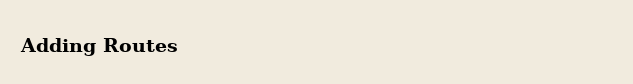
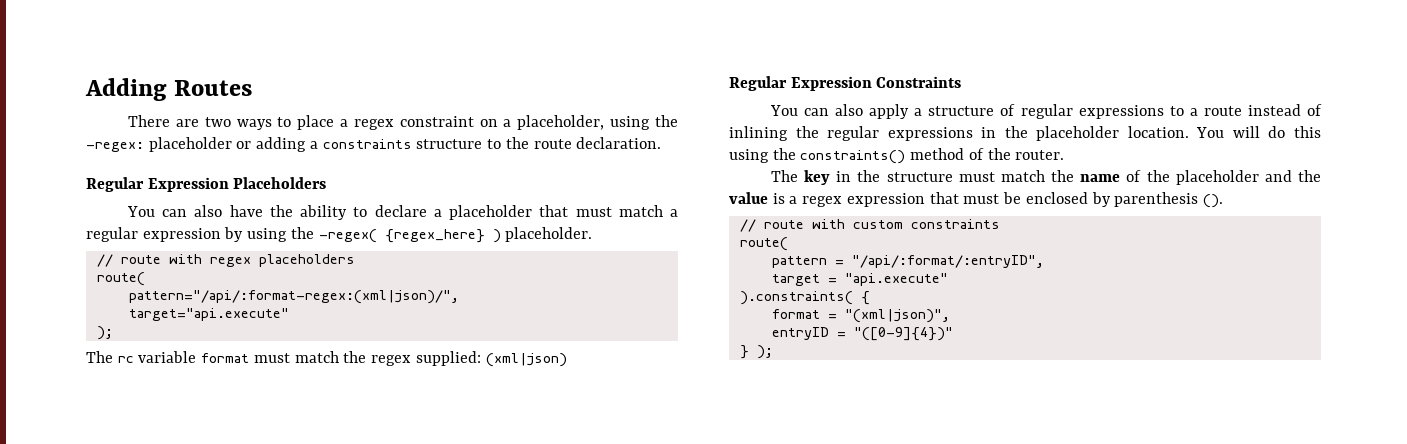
(178, 45) none -> [127,115,678,130] [86,137,662,152] [86,177,327,192] [126,205,679,220] [86,227,593,243] [96,254,355,267] [96,272,145,286] [128,290,459,304] [128,308,289,321] [96,326,113,340] [86,351,567,367] [729,76,962,91] [769,104,1322,119] [729,126,1321,141] [729,148,1065,164] [770,170,1321,185] [729,192,1223,208] [739,219,1000,232] [739,237,788,251] [771,255,1044,268] [771,273,948,286] [739,291,870,305] [771,309,950,323] [771,327,953,341] [739,345,773,359] // There are two ways to place a regex constraint on a placeholder, using the -regex: placeholder or adding a constraints structure to the route declaration. // Regular Expression Placeholders // You can also have the ability to declare a placeholder that must match a regular expression by using the -regex( {regex_here} ) placeholder. // // route with regex placeholders // route( // pattern="/api/:format-regex:(xml|json)/", // target="api.execute" // ); // The rc variable format must match the regex supplied: (xml|json) // Regular Expression Constraints // You can also apply a structure of regular expressions to a route instead of inlining the regular expressions in the placeholder location. You will do this using the constraints() method of the router. // The key in the structure must match the name of the placeholder and the value is a regex expression that must be enclosed by parenthesis (). // // route with custom constraints // route( // pattern = "/api/:format/:entryID", // target = "api.execute" // ).constraints( { // format = "(xml|json)", // entryID = "([0-9]{4})" // } );

